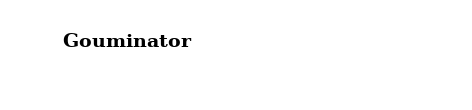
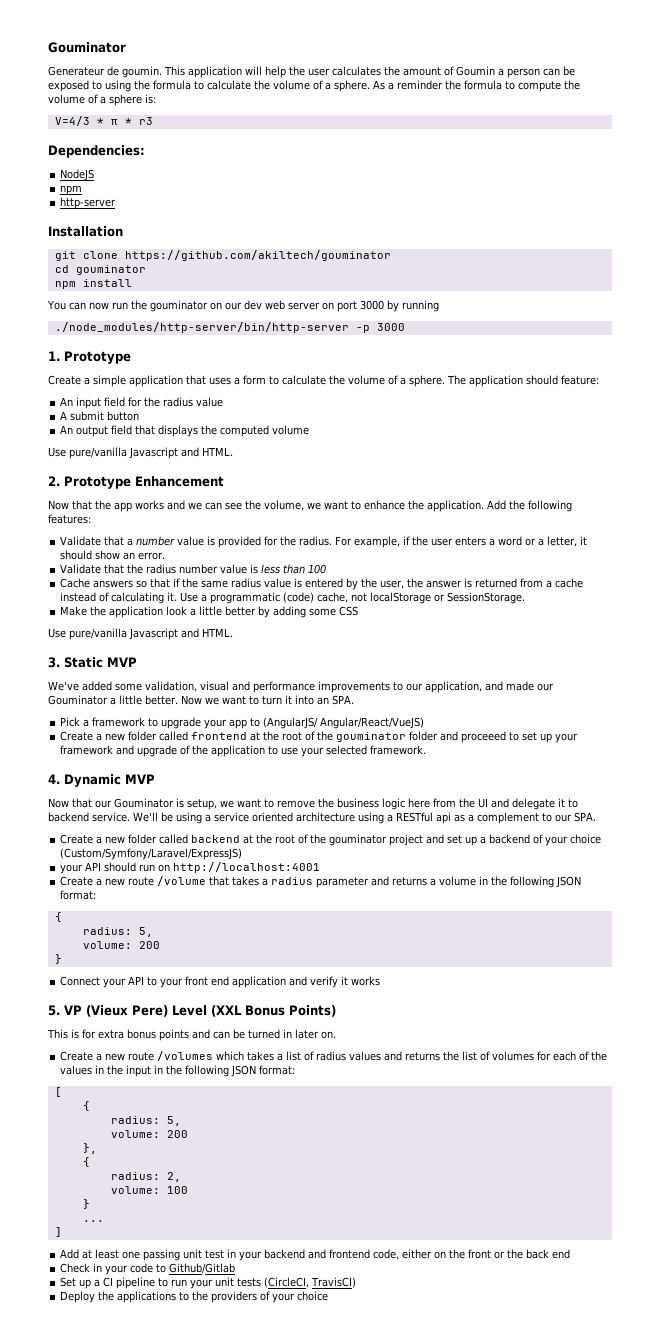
[63,33,192,47] Gouminator -> [48,42,126,53] [48,66,575,78] [48,80,580,92] [48,94,156,106] [54,116,153,126] [48,145,145,158] [60,169,95,181] [60,185,83,195] [60,197,117,209] [48,226,123,237] [54,250,391,261] [54,265,146,275] [54,279,132,289] [47,300,439,312] [54,322,405,333] [48,351,131,364] [48,375,599,387] [60,397,224,409] [60,411,140,421] [60,425,310,437] [48,447,233,459] [48,476,224,489] [48,500,572,512] [48,514,91,524] [60,536,588,548] [60,550,166,560] [60,564,327,574] [60,578,584,590] [60,592,526,604] [60,606,359,618] [48,628,233,640] [48,657,137,668] [48,681,554,693] [48,695,354,705] [60,717,425,729] [60,731,579,743] [60,745,427,757] [48,774,155,787] [48,798,578,810] [48,812,596,824] [60,834,602,846] [60,848,243,860] [60,862,321,874] [60,876,582,888] [60,890,97,900] [54,912,62,922] [82,927,153,937] [82,941,160,949] [54,954,62,964] [60,976,381,988] [48,1005,336,1017] [47,1029,336,1041] [60,1051,608,1061] [60,1065,296,1077] [54,1087,62,1097] [82,1101,90,1111] [110,1116,181,1126] [110,1130,188,1138] [82,1143,97,1154] [82,1157,90,1167] [110,1172,181,1182] [110,1186,188,1194] [82,1199,90,1209] [82,1220,104,1222] [54,1227,62,1237] [60,1249,571,1261] [60,1263,236,1275] [60,1277,357,1289] [60,1291,329,1303] Gouminator // Generateur de goumin. This application will help the user calculates the amount of Goumin a person can be exposed to using the formula to calculate the volume of a sphere. As a reminder the formula to compute the volume of a sphere is: // V=4/3 * π * r3 // Dependencies: // NodeJS // npm // http-server // Installation // git clone https://github.com/akiltech/gouminator // cd gouminator // npm install // You can now run the gouminator on our dev web server on port 3000 by running // ./node_modules/http-server/bin/http-server -p 3000 // 1. Prototype // Create a simple application that uses a form to calculate the volume of a sphere. The application should feature: // An input field for the radius value // A submit button // An output field that displays the computed volume // Use pure/vanilla Javascript and HTML. // 2. Prototype Enhancement // Now that the app works and we can see the volume, we want to enhance the application. Add the following features: // Validate that a number value is provided for the radius. For example, if the user enters a word or a letter, it should show an error. // Validate that the radius number value is less than 100 // Cache answers so that if the same radius value is entered by the user, the answer is returned from a cache instead of calculating it. Use a programmatic (code) cache, not localStorage or SessionStorage. // Make the application look a little better by adding some CSS // Use pure/vanilla Javascript and HTML. // 3. Static MVP // We've added some validation, visual and performance improvements to our application, and made our Gouminator a little better. Now we want to turn it into an SPA. // Pick a framework to upgrade your app to (AngularJS/ Angular/React/VueJS) // Create a new folder called frontend at the root of the gouminator folder and proceeed to set up your framework and upgrade of the application to use your selected framework. // 4. Dynamic MVP // Now that our Gouminator is setup, we want to remove the business logic here from the UI and delegate it to backend service. We'll be using a service oriented architecture using a RESTful api as a complement to our SPA. // Create a new folder called backend at the root of the gouminator project and set up a backend of your choice (Custom/Symfony/Laravel/ExpressJS) // your API should run on http://localhost:4001 // Create a new route /volume that takes a radius parameter and returns a volume in the following JSON format: // { // radius: 5, // volume: 200 // } // Connect your API to your front end application and verify it works // 5. VP (Vieux Pere) Level (XXL Bonus Points) // This is for extra bonus points and can be turned in later on. // Create a new route /volumes which takes a list of radius values and returns the list of volumes for each of the values in the input in the following JSON format: // [ // { // radius: 5, // volume: 200 // }, // { // radius: 2, // volume: 100 // } // ... // ] // Add at least one passing unit test in your backend and frontend code, either on the front or the back end // Check in your code to Github/Gitlab // Set up a CI pipeline to run your unit tests (CircleCI, TravisCI) // Deploy the applications to the providers of your choice

